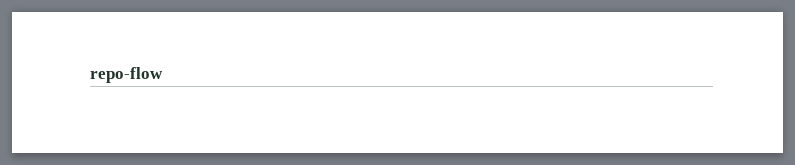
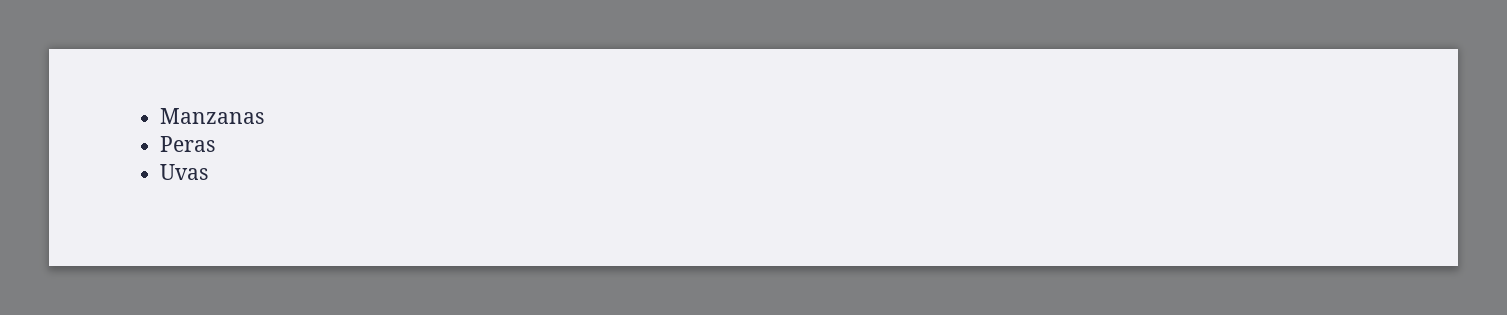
[90,67,163,83] repo-flow -> [160,108,265,124] [160,136,216,152] [160,164,209,180] Manzanas // Peras // Uvas

